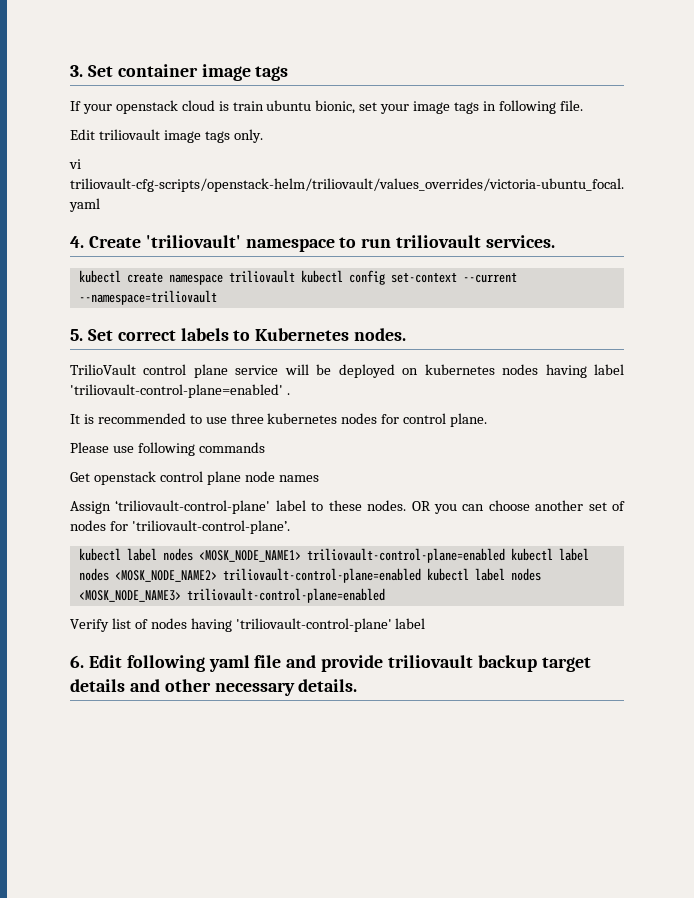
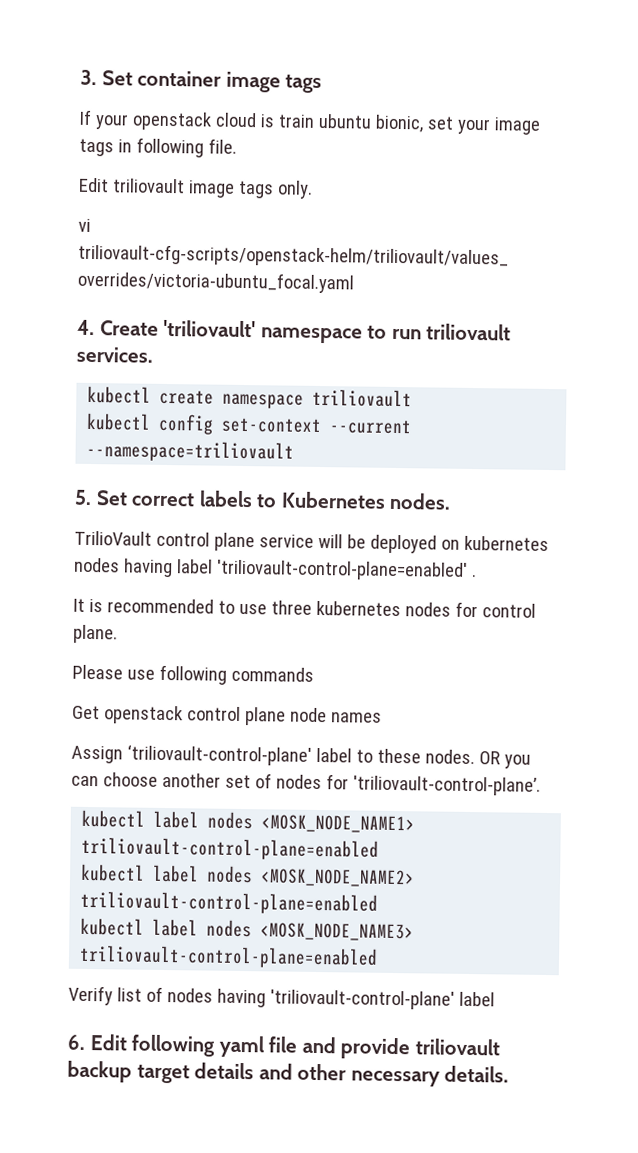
(295, 276) none -> (413, 398) //
(505, 555) none -> (380, 848) //
(421, 575) none -> (379, 902) //

